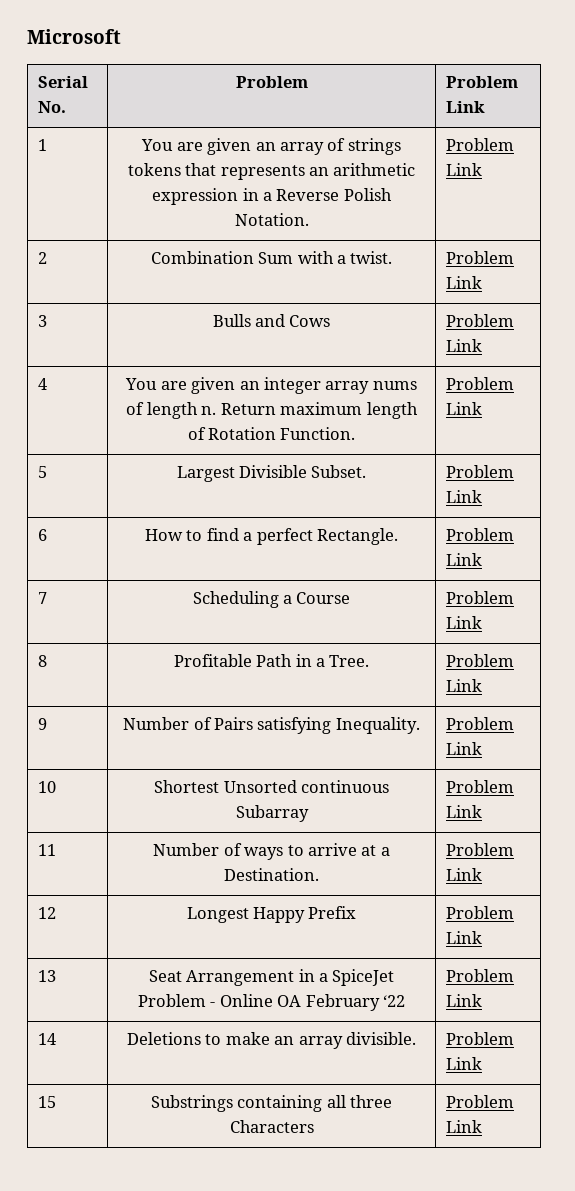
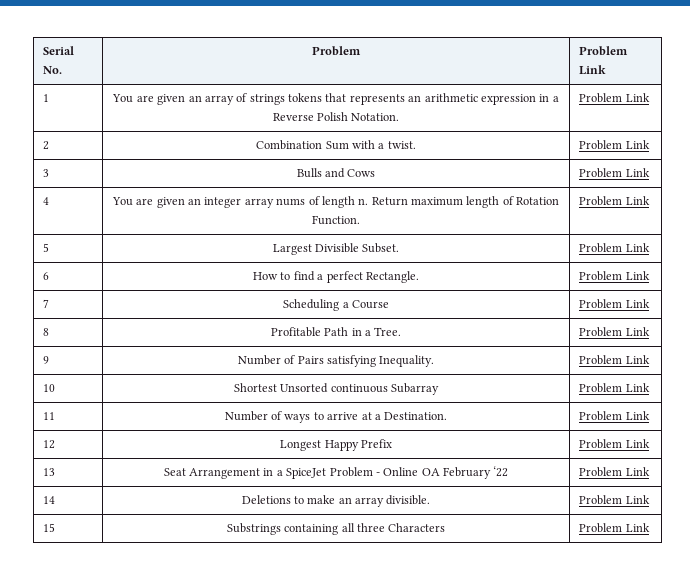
[27,29,121,44] Microsoft // -> (43, 50) none

